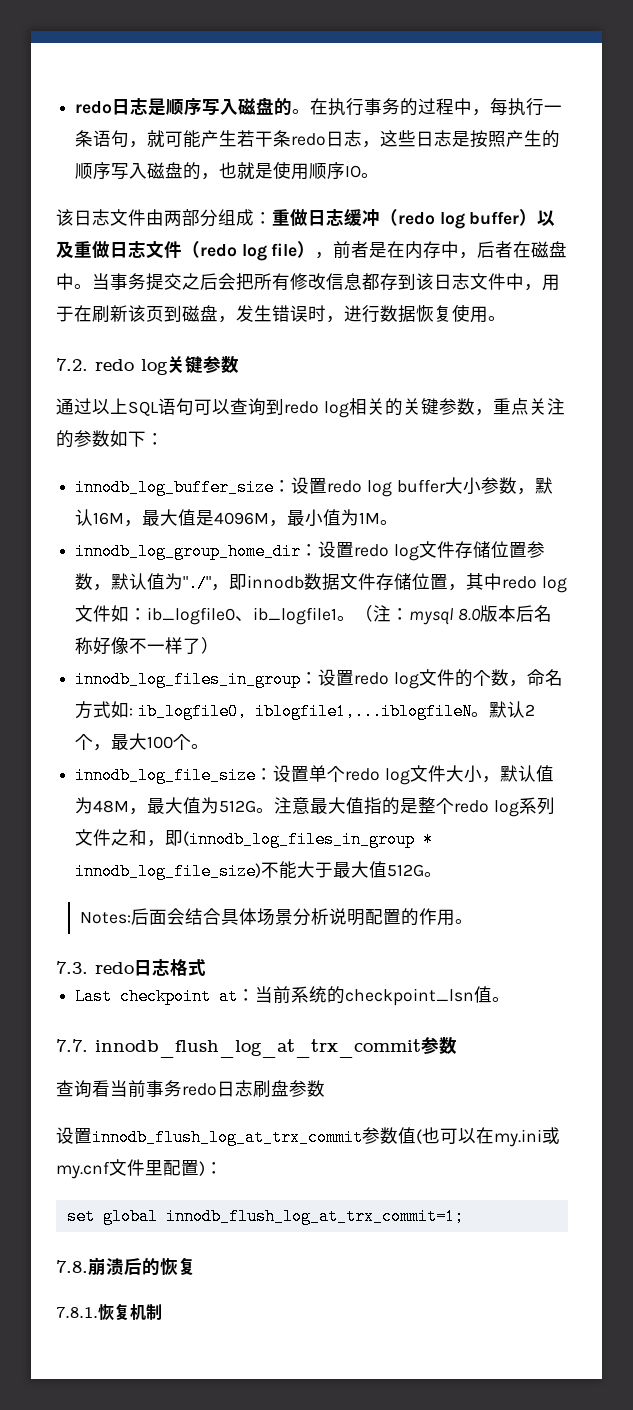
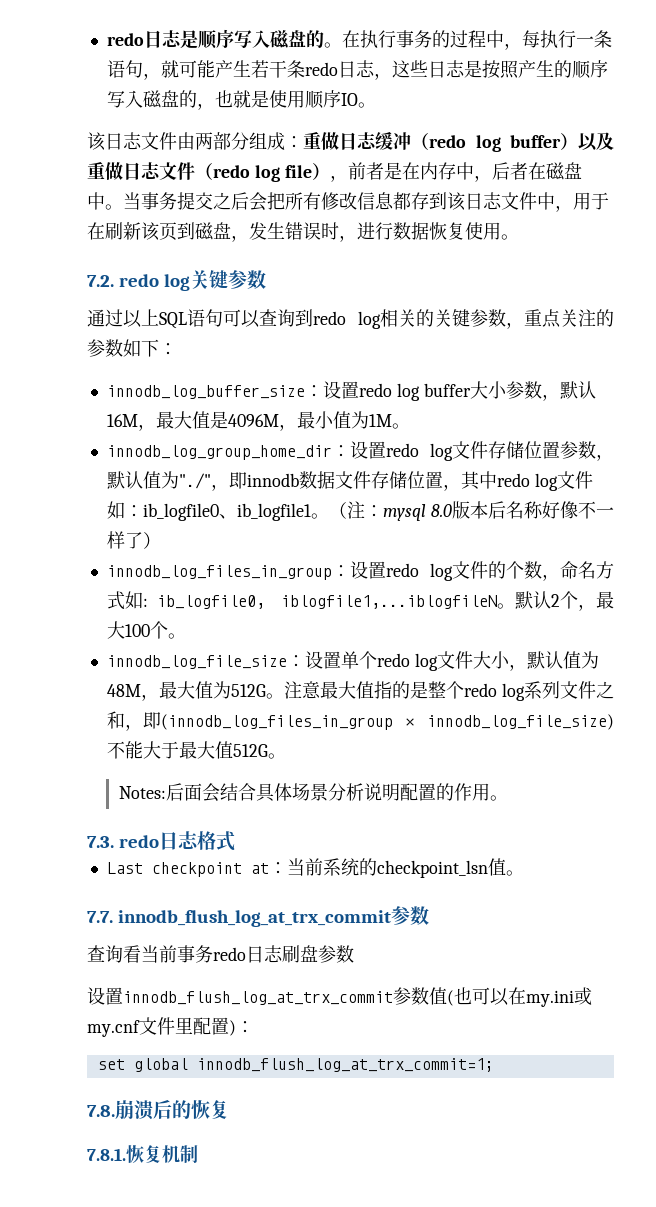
[423,831,434,848] * -> [405,718,415,727] ×

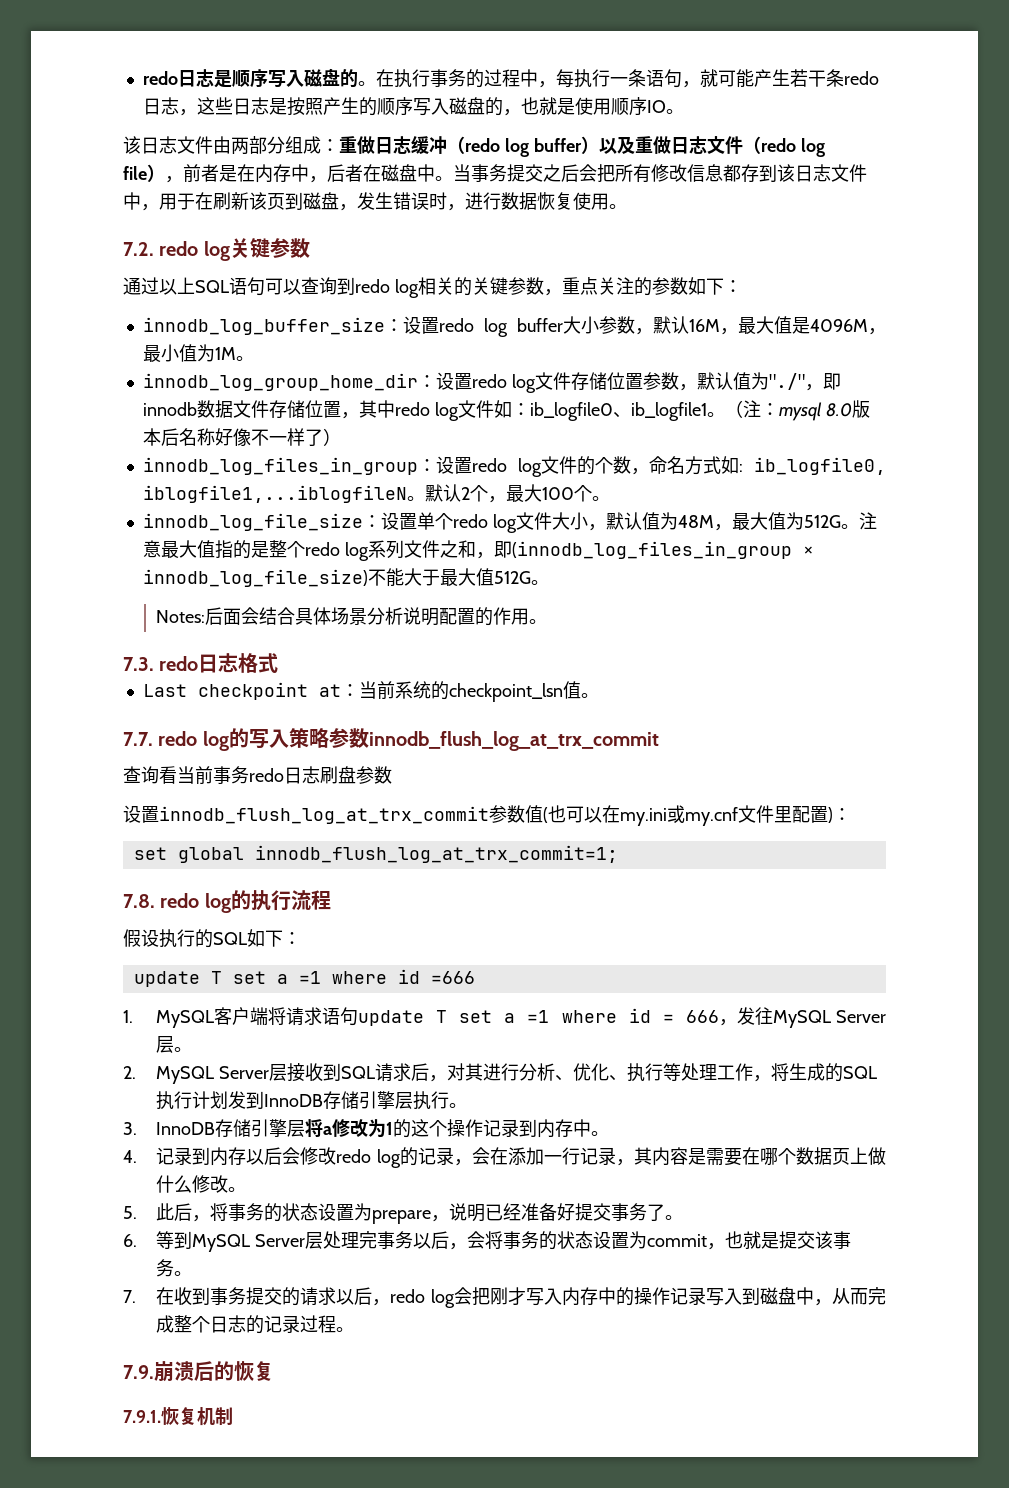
[118,906,430,927] innodb_flush_log_at_trx_commit参数 -> [158,727,659,751] redo log的写入策略参数innodb_flush_log_at_trx_commit
(115, 1111) none -> [160,890,331,913] [123,929,301,948] [133,969,475,987] [123,1007,886,1028] [156,1036,193,1053] [123,1063,878,1084] [156,1091,468,1110] [123,1119,610,1138] [123,1147,886,1168] [156,1175,247,1193] [123,1203,684,1224] [123,1231,852,1252] [156,1259,193,1277] [123,1287,886,1308] [156,1315,355,1334] [123,1365,154,1379] redo log的执行流程 // 假设执行的SQL如下： // update T set a =1 where id =666 // 1. MySQL客户端将请求语句update T set a =1 where id = 666，发往MySQL Server层。 // 2. MySQL Server层接收到SQL请求后，对其进行分析、优化、执行等处理工作，将生成的SQL执行计划发到InnoDB存储引擎层执行。 // 3. InnoDB存储引擎层将a修改为1的这个操作记录到内存中。 // 4.记录到内存以后会修改redo log的记录，会在添加一行记录，其内容是需要在哪个数据页上做什么修改。 // 5.此后，将事务的状态设置为prepare，说明已经准备好提交事务了。 // 6.等到MySQL Server层处理完事务以后，会将事务的状态设置为commit，也就是提交该事务。 // 7.在收到事务提交的请求以后，redo log会把刚才写入内存中的操作记录写入到磁盘中，从而完成整个日志的记录过程。 // 7.9.
[87,1148,126,1161] 7.8.1. -> [123,1410,161,1423] 7.9.1.

